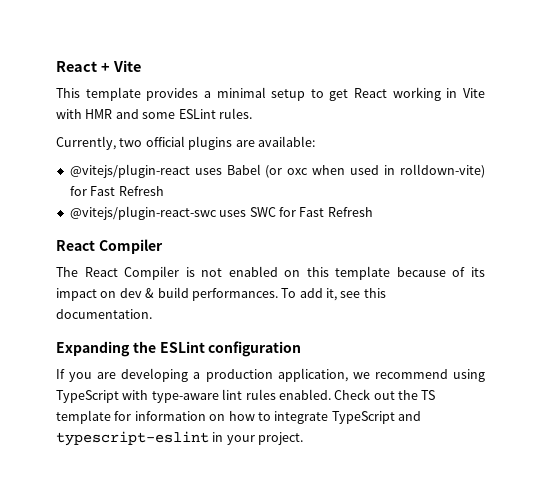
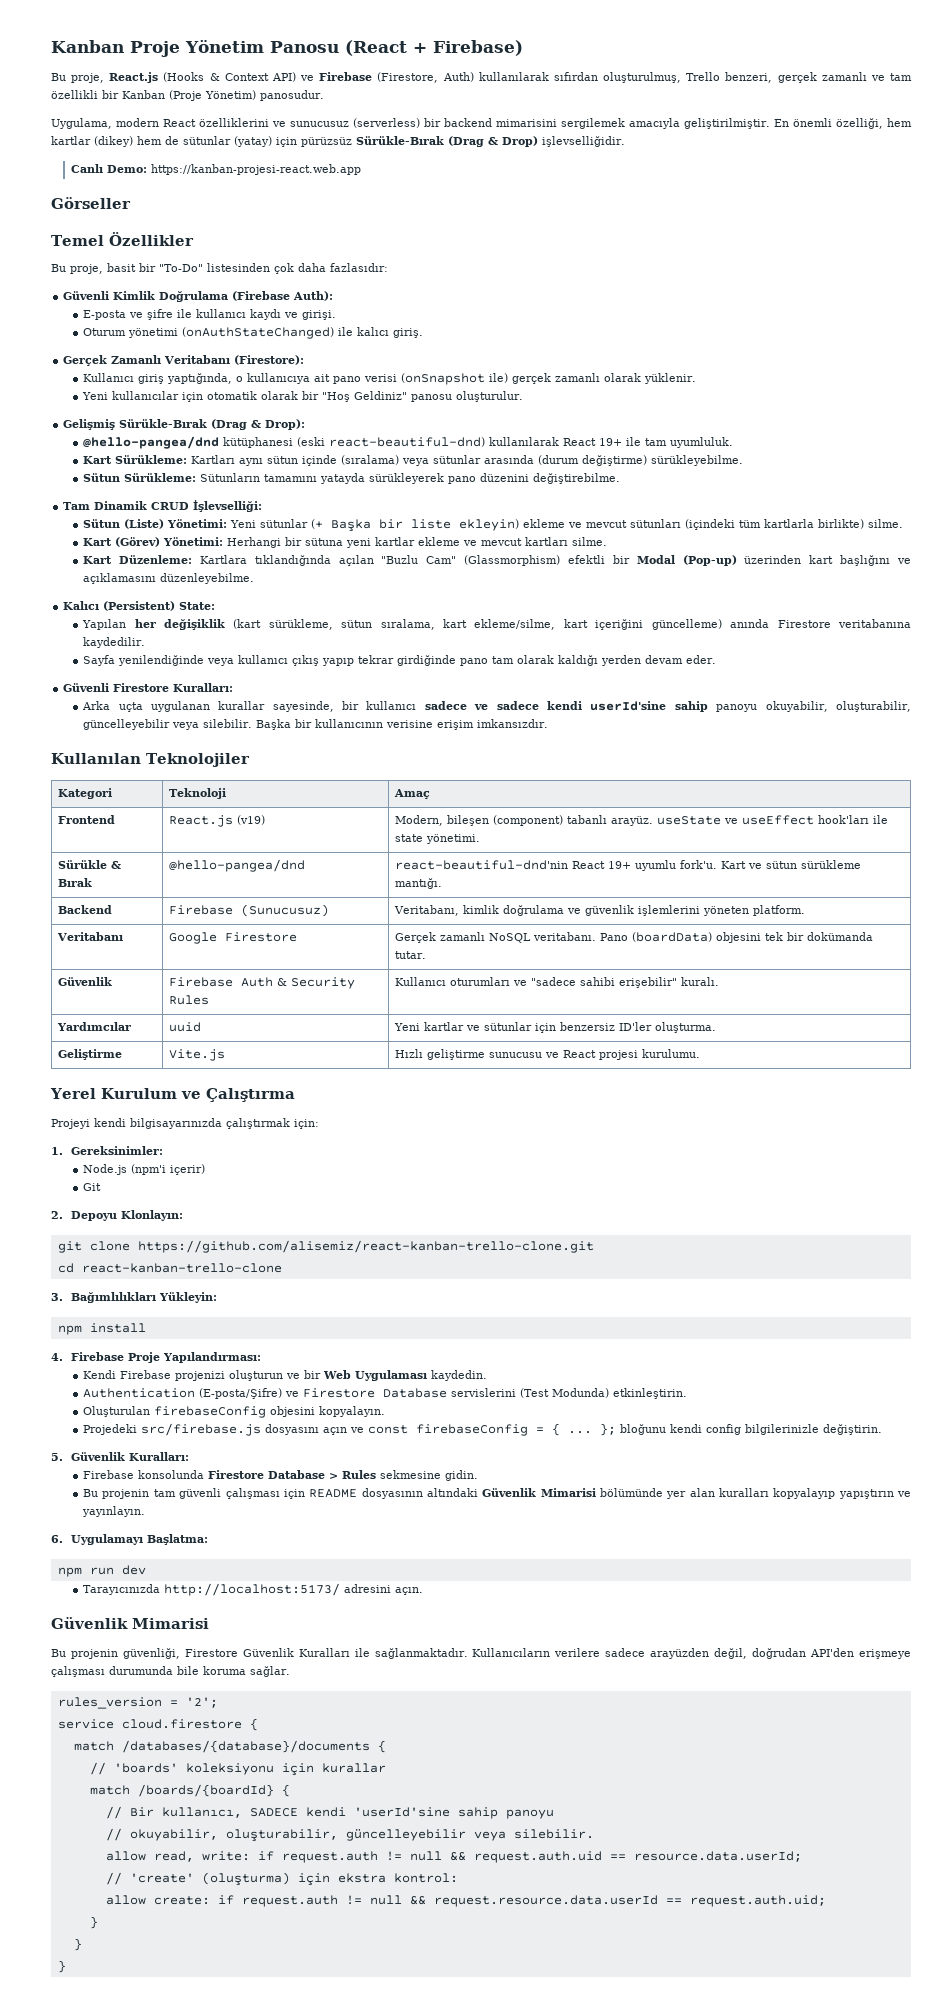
[56,60,141,72] [56,87,485,101] [56,108,252,119] [56,136,315,150] [69,164,485,178] [69,186,164,196] [69,206,373,220] [56,239,163,254] [56,266,485,280] [56,287,386,301] [56,309,152,319] [56,341,302,357] [56,368,485,382] [56,389,436,403] [56,410,421,424] [56,431,304,446] React + Vite // This template provides a minimal setup to get React working in Vite with HMR and some ESLint rules. // Currently, two official plugins are available: // @vitejs/plugin-react uses Babel (or oxc when used in rolldown-vite) for Fast Refresh // @vitejs/plugin-react-swc uses SWC for Fast Refresh // React Compiler // The React Compiler is not enabled on this template because of its impact on dev & build performances. To add it, see this documentation. // Expanding the ESLint configuration // If you are developing a production application, we recommend using TypeScript with type-aware lint rules enabled. Check out the TS template for information on how to integrate TypeScript and typescript-eslint in your project. -> [51,40,523,57] [51,72,912,83] [51,90,324,101] [51,118,912,129] [51,136,625,147] [71,164,362,175] [51,197,131,209] [51,232,194,246] [51,263,388,274] [63,291,334,302] [83,309,337,320] [83,327,424,339] [63,355,305,366] [83,373,697,385] [82,391,524,402] [63,419,306,430] [83,436,734,449] [83,455,744,466] [83,473,621,484] [63,500,263,512] [83,519,904,532] [83,537,608,548] [83,555,912,566] [83,573,255,584] [63,601,216,611] [82,619,912,630] [83,637,146,648] [83,655,717,666] [63,683,234,692] [82,701,912,712] [83,719,549,730] [51,753,250,767] [58,788,113,799] [169,788,227,799] [394,789,431,799] [58,815,116,824] [169,815,266,827] [395,815,889,826] [395,834,481,844] [58,860,122,869] [58,878,93,887] [169,859,306,872] [395,860,862,871] [395,878,443,889] [58,905,113,914] [169,904,330,917] [394,905,806,916] [57,932,124,941] [169,932,298,944] [395,932,874,943] [395,951,427,959] [58,977,113,986] [169,977,356,989] [169,995,210,1005] [395,977,720,988] [57,1022,132,1031] [169,1022,202,1032] [394,1022,717,1033] [58,1049,123,1060] [169,1049,226,1061] [395,1049,701,1060] [50,1088,295,1102] [51,1118,319,1129] [51,1146,164,1155] [83,1164,206,1175] [83,1183,102,1191] [51,1210,184,1221] [57,1240,594,1253] [57,1263,282,1273] [51,1292,218,1303] [57,1323,146,1335] [51,1352,262,1363] [83,1370,488,1381] [83,1388,688,1399] [83,1406,386,1418] [83,1423,883,1436] [51,1452,190,1461] [83,1470,479,1481] [83,1488,911,1499] [82,1506,146,1517] [51,1534,209,1545] [57,1565,146,1577] [83,1583,424,1596] [51,1617,209,1629] [51,1648,912,1659] [51,1666,290,1677] [57,1697,218,1709] [57,1718,258,1731] [73,1740,386,1753] [89,1762,386,1776] [89,1784,290,1797] [105,1806,554,1819] [105,1828,594,1842] [105,1851,802,1863] [105,1872,458,1886] [105,1895,826,1907] [89,1916,98,1929] [73,1938,82,1951] [57,1960,66,1973] Kanban Proje Yönetim Panosu (React + Firebase) // Bu proje, React.js (Hooks & Context API) ve Firebase (Firestore, Auth) kullanılarak sıfırdan oluşturulmuş, Trello benzeri, gerçek zamanlı ve tam özellikli bir Kanban (Proje Yönetim) panosudur. // Uygulama, modern React özelliklerini ve sunucusuz (serverless) bir backend mimarisini sergilemek amacıyla geliştirilmiştir. En önemli özelliği, hem kartlar (dikey) hem de sütunlar (yatay) için pürüzsüz Sürükle-Bırak (Drag & Drop) işlevselliğidir. // Canlı Demo: https://kanban-projesi-react.web.app // Görseller // Temel Özellikler // Bu proje, basit bir "To-Do" listesinden çok daha fazlasıdır: // Güvenli Kimlik Doğrulama (Firebase Auth): // E-posta ve şifre ile kullanıcı kaydı ve girişi. // Oturum yönetimi (onAuthStateChanged) ile kalıcı giriş. // Gerçek Zamanlı Veritabanı (Firestore): // Kullanıcı giriş yaptığında, o kullanıcıya ait pano verisi (onSnapshot ile) gerçek zamanlı olarak yüklenir. // Yeni kullanıcılar için otomatik olarak bir "Hoş Geldiniz" panosu oluşturulur. // Gelişmiş Sürükle-Bırak (Drag & Drop): // @hello-pangea/dnd kütüphanesi (eski react-beautiful-dnd) kullanılarak React 19+ ile tam uyumluluk. // Kart Sürükleme: Kartları aynı sütun içinde (sıralama) veya sütunlar arasında (durum değiştirme) sürükleyebilme. // Sütun Sürükleme: Sütunların tamamını yatayda sürükleyerek pano düzenini değiştirebilme. // Tam Dinamik CRUD İşlevselliği: // Sütun (Liste) Yönetimi: Yeni sütunlar (+ Başka bir liste ekleyin) ekleme ve mevcut sütunları (içindeki tüm kartlarla birlikte) silme. // Kart (Görev) Yönetimi: Herhangi bir sütuna yeni kartlar ekleme ve mevcut kartları silme. // Kart Düzenleme: Kartlara tıklandığında açılan "Buzlu Cam" (Glassmorphism) efektli bir Modal (Pop-up) üzerinden kart başlığını ve açıklamasını düzenleyebilme. // Kalıcı (Persistent) State: // Yapılan her değişiklik (kart sürükleme, sütun sıralama, kart ekleme/silme, kart içeriğini güncelleme) anında Firestore veritabanına kaydedilir. // Sayfa yenilendiğinde veya kullanıcı çıkış yapıp tekrar girdiğinde pano tam olarak kaldığı yerden devam eder. // Güvenli Firestore Kuralları: // Arka uçta uygulanan kurallar sayesinde, bir kullanıcı sadece ve sadece kendi userId'sine sahip panoyu okuyabilir, oluşturabilir, güncelleyebilir veya silebilir. Başka bir kullanıcının verisine erişim imkansızdır. // Kullanılan Teknolojiler // Kategori | Teknoloji | Amaç // Frontend | React.js (v19) | Modern, bileşen (component) tabanlı arayüz. useState ve useEffect hook'ları ile state yönetimi. // Sürükle & Bırak | @hello-pangea/dnd | react-beautiful-dnd'nin React 19+ uyumlu fork'u. Kart ve sütun sürükleme mantığı. // Backend | Firebase (Sunucusuz) | Veritabanı, kimlik doğrulama ve güvenlik işlemlerini yöneten platform. // Veritabanı | Google Firestore | Gerçek zamanlı NoSQL veritabanı. Pano (boardData) objesini tek bir dokümanda tutar. // Güvenlik | Firebase Auth & Security Rules | Kullanıcı oturumları ve "sadece sahibi erişebilir" kuralı. // Yardımcılar | uuid | Yeni kartlar ve sütunlar için benzersiz ID'ler oluşturma. // Geliştirme | Vite.js | Hızlı geliştirme sunucusu ve React projesi kurulumu. // Yerel Kurulum ve Çalıştırma // Projeyi kendi bilgisayarınızda çalıştırmak için: // 1. Gereksinimler: // Node.js (npm'i içerir) // Git // 2. Depoyu Klonlayın: // git clone https://github.com/alisemiz/react-kanban-trello-clone.git // cd react-kanban-trello-clone // 3. Bağımlılıkları Yükleyin: // npm install // 4. Firebase Proje Yapılandırması: // Kendi Firebase projenizi oluşturun ve bir Web Uygulaması kaydedin. // Authentication (E-posta/Şifre) ve Firestore Database servislerini (Test Modunda) etkinleştirin. // Oluşturulan firebaseConfig objesini kopyalayın. // Projedeki src/firebase.js dosyasını açın ve const firebaseConfig = { ... }; bloğunu kendi config bilgilerinizle değiştirin. // 5. Güvenlik Kuralları: // Firebase konsolunda Firestore Database > Rules sekmesine gidin. // Bu projenin tam güvenli çalışması için README dosyasının altındaki Güvenlik Mimarisi bölümünde yer alan kuralları kopyalayıp yapıştırın ve yayınlayın. // 6. Uygulamayı Başlatma: // npm run dev // Tarayıcınızda http://localhost:5173/ adresini açın. // Güvenlik Mimarisi // Bu projenin güvenliği, Firestore Güvenlik Kuralları ile sağlanmaktadır. Kullanıcıların verilere sadece arayüzden değil, doğrudan API'den erişmeye çalışması durumunda bile koruma sağlar. // rules_version = '2'; // service cloud.firestore { // match /databases/{database}/documents { // // 'boards' koleksiyonu için kurallar // match /boards/{boardId} { // // Bir kullanıcı, SADECE kendi 'userId'sine sahip panoyu // // okuyabilir, oluşturabilir, güncelleyebilir veya silebilir. // allow read, write: if request.auth != null && request.auth.uid == resource.data.userId; // // 'create' (oluşturma) için ekstra kontrol: // allow create: if request.auth != null && request.resource.data.userId == request.auth.uid; // } // } // }

